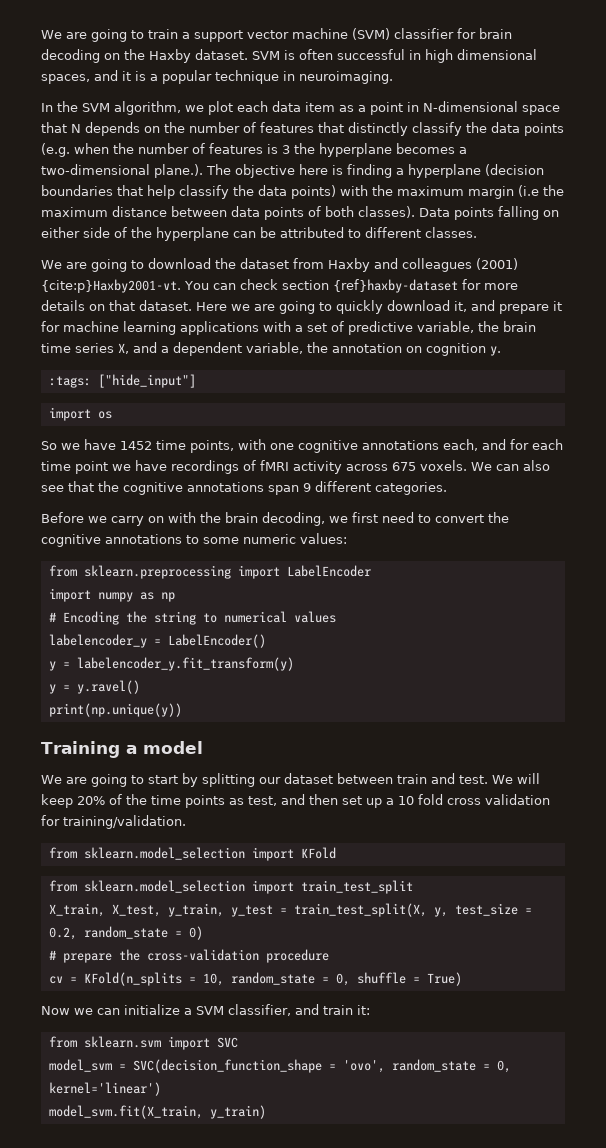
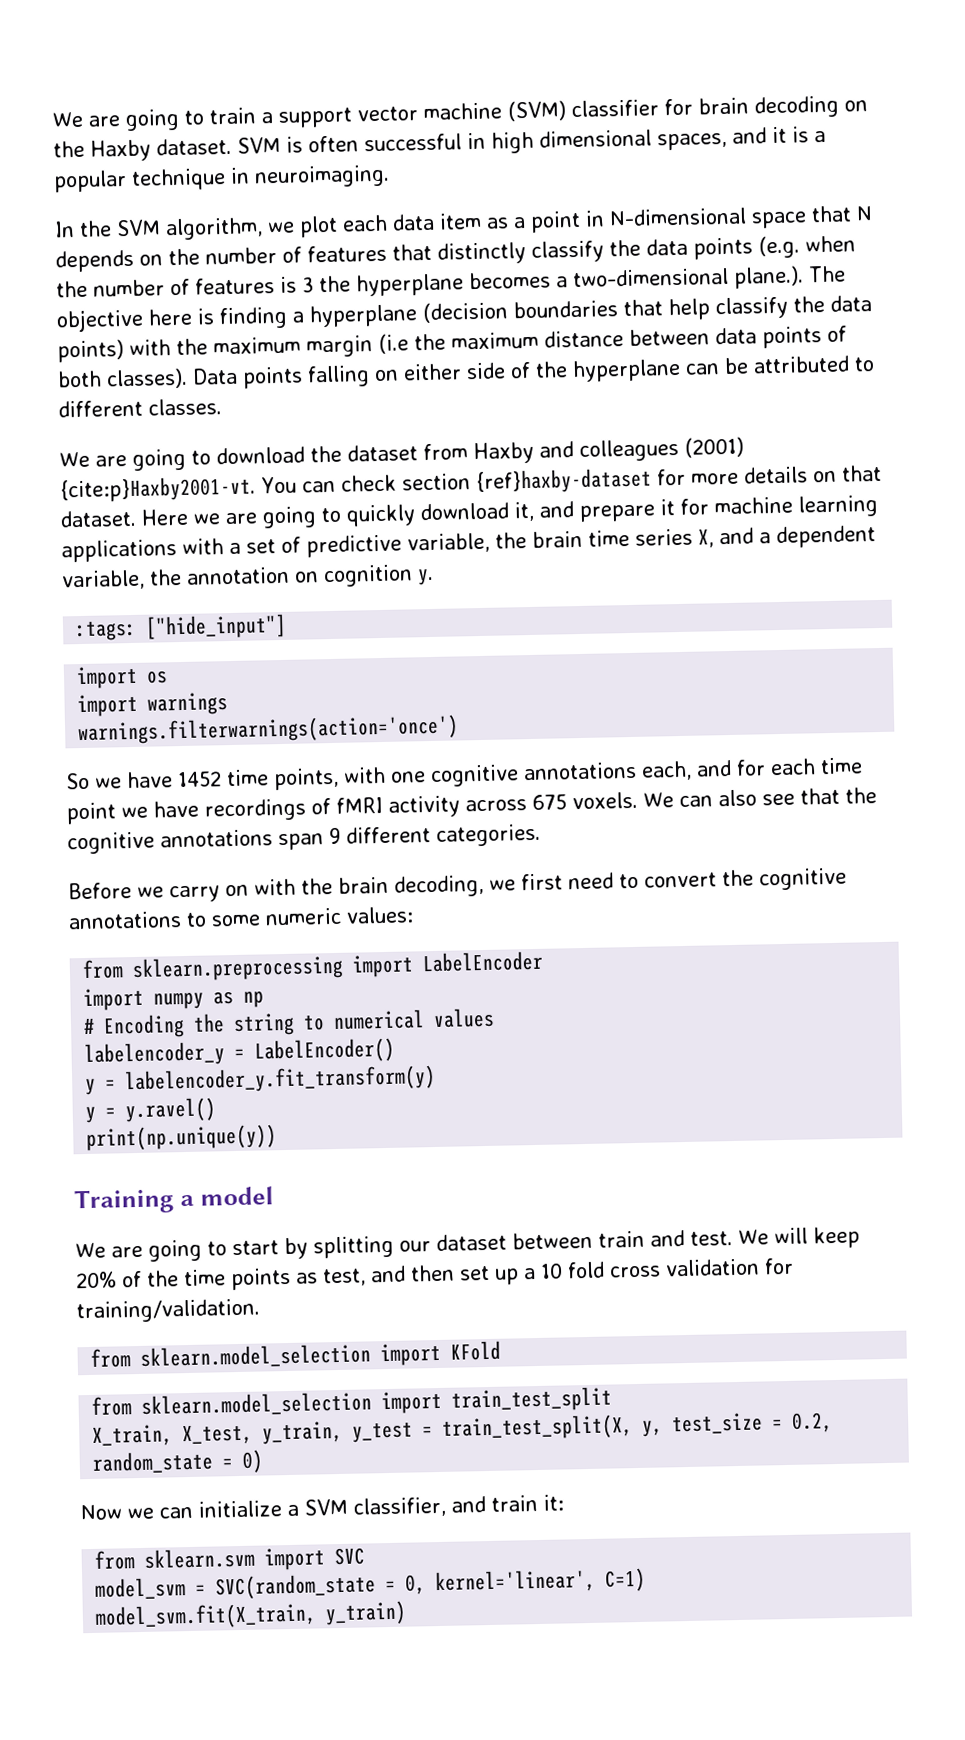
(112, 415) none -> [77,692,229,718] [77,714,460,746] // import warnings // warnings.filterwarnings(action='once')
[48,949,329,963] [48,972,462,986] // # prepare the cross-validation procedure // cv = KFold(n_splits = 10, random_state = 0, shuffle = True) -> (265, 1461) none
[132,1059,511,1073] [48,1082,161,1096] SVC(decision_function_shape = 'ovo', random_state = 0, kernel='linear') -> [215,1567,647,1600] SVC(random_state = 0, kernel='linear', C=1)

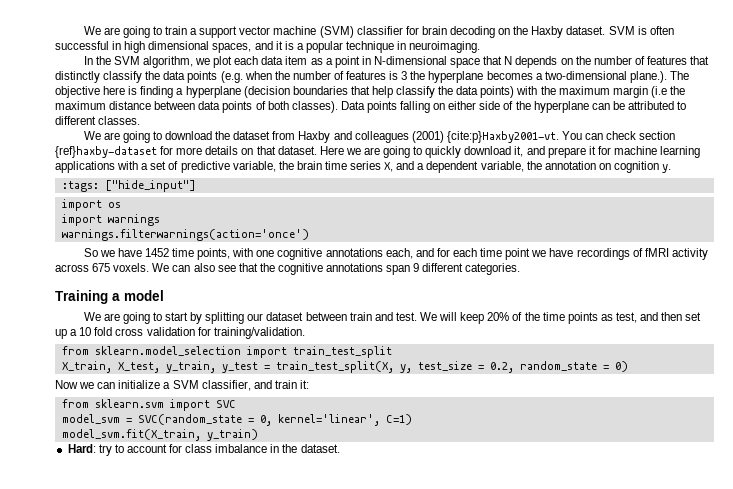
[68,867,847,903] [68,906,414,930] [82,950,545,983] [83,987,265,1012] [83,1007,496,1039] [84,1037,396,1068] [85,1064,437,1096] [85,1097,217,1124] [86,1124,278,1152] // Before we carry on with the brain decoding, we first need to convert the cognitive annotations to some numeric values: // from sklearn.preprocessing import LabelEncoder // import numpy as np // # Encoding the string to numerical values // labelencoder_y = LabelEncoder() // y = labelencoder_y.fit_transform(y) // y = y.ravel() // print(np.unique(y)) -> (521, 269) none
[90,1340,502,1369] // from sklearn.model_selection import KFold -> (305, 333) none
(408, 1613) none -> [67,444,340,456] // Hard: try to account for class imbalance in the dataset.

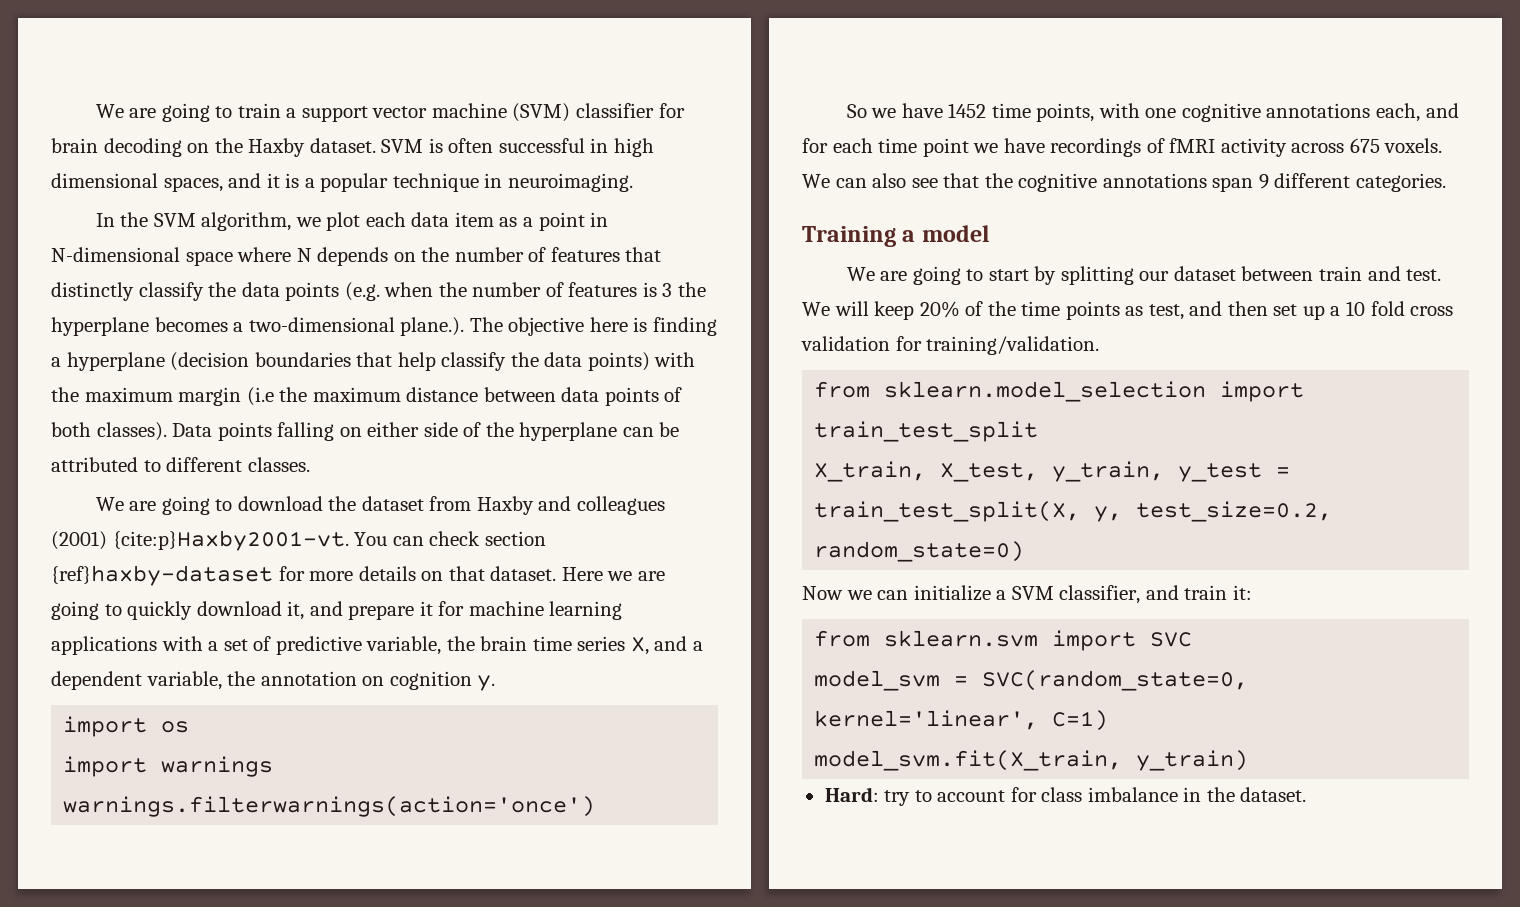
[483,56,503,65] that -> [237,247,292,262] where
[61,180,196,192] // :tags: ["hide_input"] -> (496, 683) none
[417,361,628,373] test_size = 0.2, random_state = 0) -> [1136,501,1333,522] [814,541,1025,562] test_size=0.2, random_state=0)
[137,414,272,426] SVC(random_state = 0, -> [982,670,1249,691] SVC(random_state=0,

